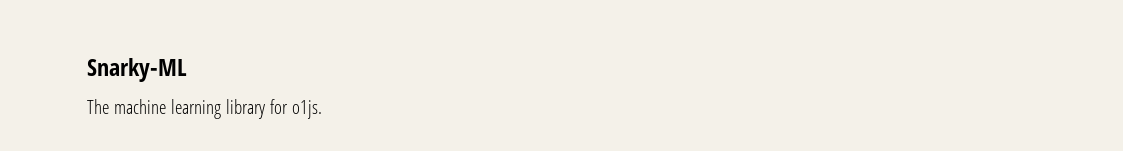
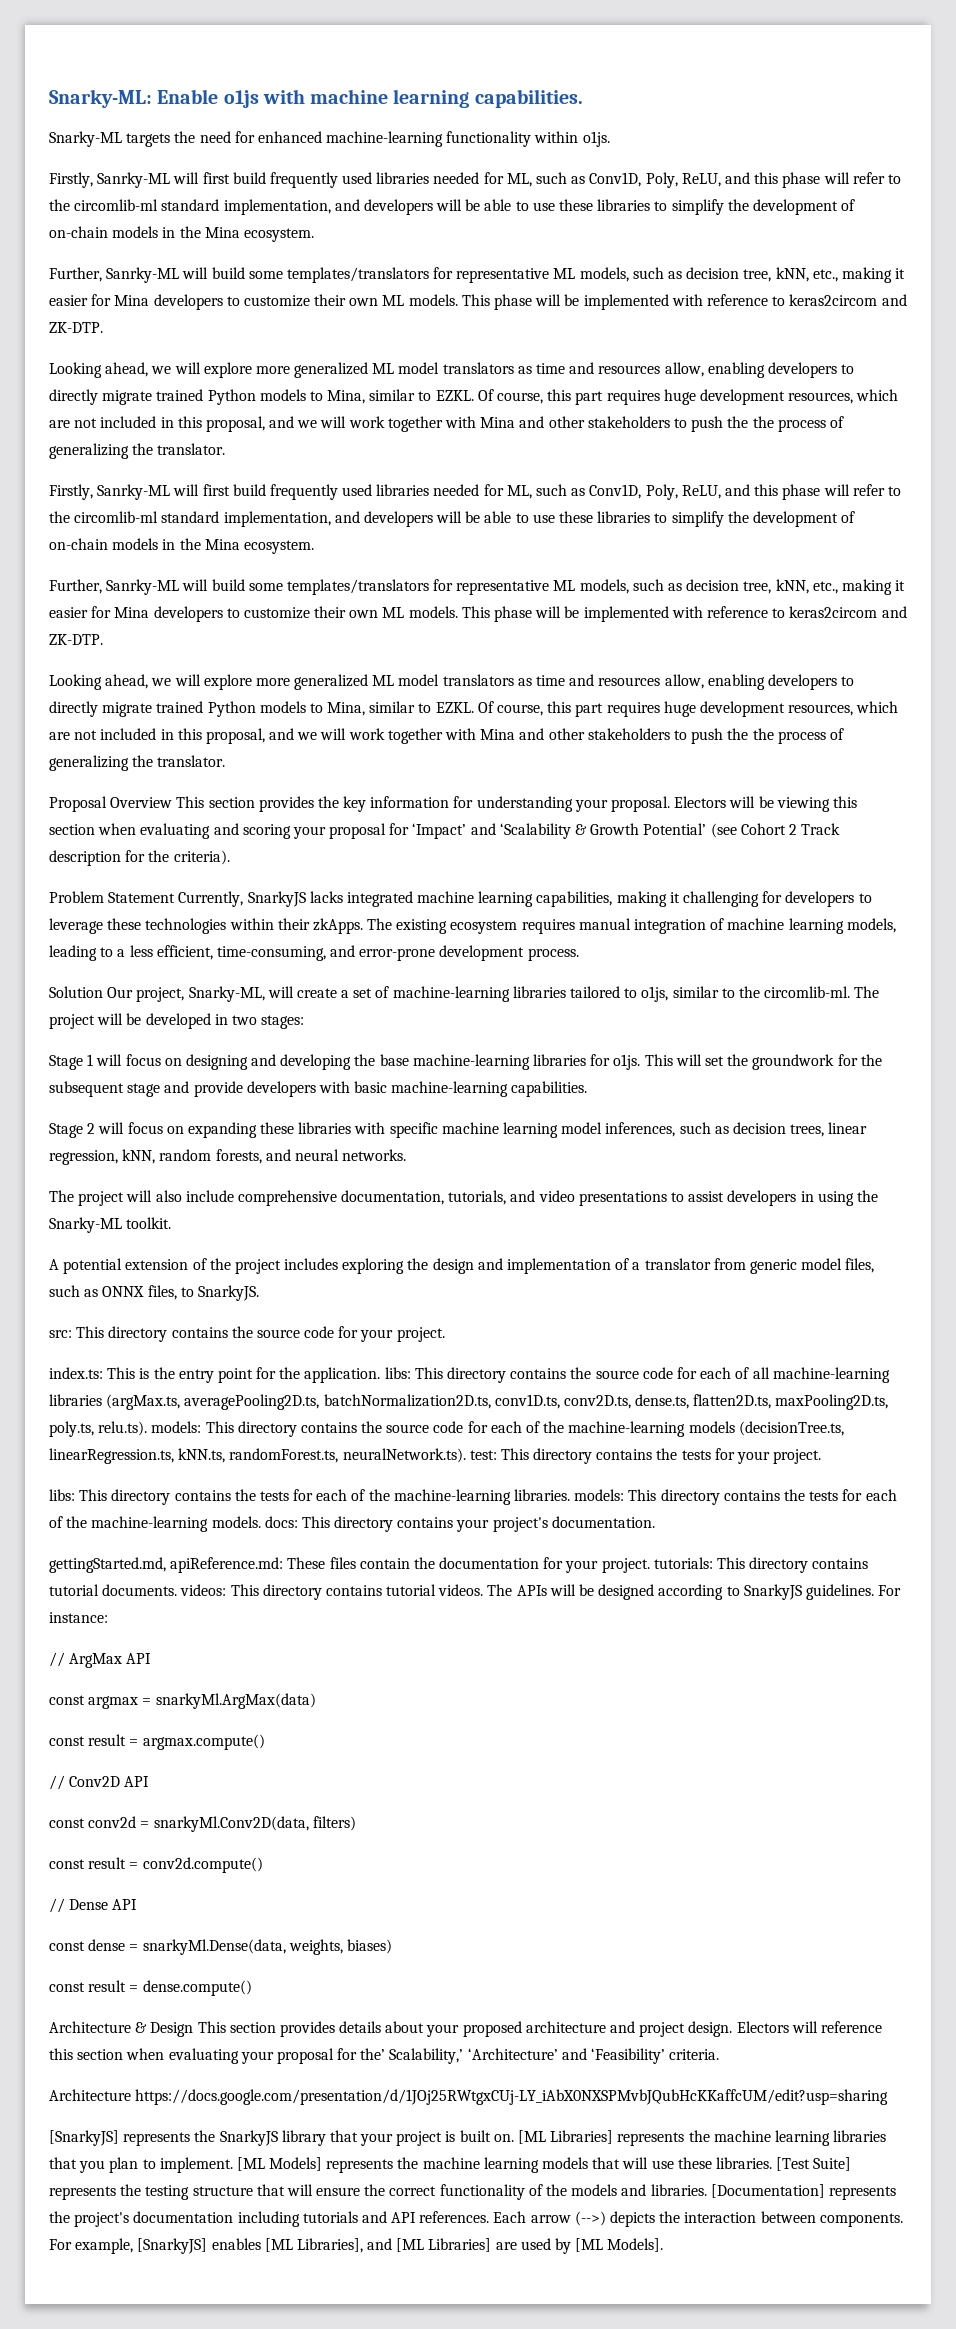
[87,58,187,82] [87,99,322,119] Snarky-ML // The machine learning library for o1js. -> [49,89,583,108] [49,131,610,147] [49,172,901,188] [49,199,856,215] [49,226,314,242] [49,267,906,283] [49,294,907,310] [49,322,103,333] [49,362,855,378] [49,389,899,405] [49,416,844,432] [49,443,226,459] [49,484,901,500] [49,511,856,527] [49,538,314,554] [49,579,906,595] [49,606,907,622] [49,634,103,645] [49,674,855,690] [49,701,899,717] [49,728,844,744] [49,755,226,771] [49,796,857,812] [49,823,841,839] [49,850,230,866] [49,891,872,907] [49,918,896,934] [49,945,579,961] [49,986,880,1002] [49,1013,305,1029] [49,1054,882,1070] [49,1081,588,1097] [49,1122,868,1138] [49,1149,407,1165] [49,1190,878,1206] [49,1217,172,1233] [49,1258,875,1274] [49,1285,259,1301] [49,1326,445,1342] [49,1367,890,1383] [49,1394,889,1410] [49,1421,844,1437] [49,1448,822,1464] [49,1489,897,1505] [49,1516,655,1532] [49,1557,869,1573] [49,1584,902,1600] [49,1612,108,1623] [49,1652,152,1668] [49,1693,316,1709] [49,1734,265,1750] [49,1775,150,1790] [49,1816,356,1832] [49,1857,263,1873] [49,1898,138,1913] [49,1939,392,1955] [49,1980,252,1996] [49,2021,882,2037] [49,2048,720,2064] [49,2089,889,2105] [49,2130,887,2146] [49,2157,852,2173] [49,2184,896,2200] [49,2211,903,2227] [49,2238,664,2254] Snarky-ML: Enable o1js with machine learning capabilities. // Snarky-ML targets the need for enhanced machine-learning functionality within o1js. // Firstly, Sanrky-ML will first build frequently used libraries needed for ML, such as Conv1D, Poly, ReLU, and this phase will refer to the circomlib-ml standard implementation, and developers will be able to use these libraries to simplify the development of on-chain models in the Mina ecosystem. // Further, Sanrky-ML will build some templates/translators for representative ML models, such as decision tree, kNN, etc., making it easier for Mina developers to customize their own ML models. This phase will be implemented with reference to keras2circom and ZK-DTP. // Looking ahead, we will explore more generalized ML model translators as time and resources allow, enabling developers to directly migrate trained Python models to Mina, similar to EZKL. Of course, this part requires huge development resources, which are not included in this proposal, and we will work together with Mina and other stakeholders to push the the process of generalizing the translator. // Firstly, Sanrky-ML will first build frequently used libraries needed for ML, such as Conv1D, Poly, ReLU, and this phase will refer to the circomlib-ml standard implementation, and developers will be able to use these libraries to simplify the development of on-chain models in the Mina ecosystem. // Further, Sanrky-ML will build some templates/translators for representative ML models, such as decision tree, kNN, etc., making it easier for Mina developers to customize their own ML models. This phase will be implemented with reference to keras2circom and ZK-DTP. // Looking ahead, we will explore more generalized ML model translators as time and resources allow, enabling developers to directly migrate trained Python models to Mina, similar to EZKL. Of course, this part requires huge development resources, which are not included in this proposal, and we will work together with Mina and other stakeholders to push the the process of generalizing the translator. // Proposal Overview This section provides the key information for understanding your proposal. Electors will be viewing this section when evaluating and scoring your proposal for ‘Impact’ and ‘Scalability & Growth Potential’ (see Cohort 2 Track description for the criteria). // Problem Statement Currently, SnarkyJS lacks integrated machine learning capabilities, making it challenging for developers to leverage these technologies within their zkApps. The existing ecosystem requires manual integration of machine learning models, leading to a less efficient, time-consuming, and error-prone development process. // Solution Our project, Snarky-ML, will create a set of machine-learning libraries tailored to o1js, similar to the circomlib-ml. The project will be developed in two stages: // Stage 1 will focus on designing and developing the base machine-learning libraries for o1js. This will set the groundwork for the subsequent stage and provide developers with basic machine-learning capabilities. // Stage 2 will focus on expanding these libraries with specific machine learning model inferences, such as decision trees, linear regression, kNN, random forests, and neural networks. // The project will also include comprehensive documentation, tutorials, and video presentations to assist developers in using the Snarky-ML toolkit. // A potential extension of the project includes exploring the design and implementation of a translator from generic model files, such as ONNX files, to SnarkyJS. // src: This directory contains the source code for your project. // index.ts: This is the entry point for the application. libs: This directory contains the source code for each of all machine-learning libraries (argMax.ts, averagePooling2D.ts, batchNormalization2D.ts, conv1D.ts, conv2D.ts, dense.ts, flatten2D.ts, maxPooling2D.ts, poly.ts, relu.ts). models: This directory contains the source code for each of the machine-learning models (decisionTree.ts, linearRegression.ts, kNN.ts, randomForest.ts, neuralNetwork.ts). test: This directory contains the tests for your project. // libs: This directory contains the tests for each of the machine-learning libraries. models: This directory contains the tests for each of the machine-learning models. docs: This directory contains your project's documentation. // gettingStarted.md, apiReference.md: These files contain the documentation for your project. tutorials: This directory contains tutorial documents. videos: This directory contains tutorial videos. The APIs will be designed according to SnarkyJS guidelines. For instance: // // ArgMax API // const argmax = snarkyMl.ArgMax(data) // const result = argmax.compute() // // Conv2D API // const conv2d = snarkyMl.Conv2D(data, filters) // const result = conv2d.compute() // // Dense API // const dense = snarkyMl.Dense(data, weights, biases) // const result = dense.compute() // Architecture & Design This section provides details about your proposed architecture and project design. Electors will reference this section when evaluating your proposal for the’ Scalability,’ ‘Architecture’ and ‘Feasibility’ criteria. // Architecture https://docs.google.com/presentation/d/1JOj25RWtgxCUj-LY_iAbX0NXSPMvbJQubHcKKaffcUM/edit?usp=sharing // [SnarkyJS] represents the SnarkyJS library that your project is built on. [ML Libraries] represents the machine learning libraries that you plan to implement. [ML Models] represents the machine learning models that will use these libraries. [Test Suite] represents the testing structure that will ensure the correct functionality of the models and libraries. [Documentation] represents the project's documentation including tutorials and API references. Each arrow (-->) depicts the interaction between components. For example, [SnarkyJS] enables [ML Libraries], and [ML Libraries] are used by [ML Models].

